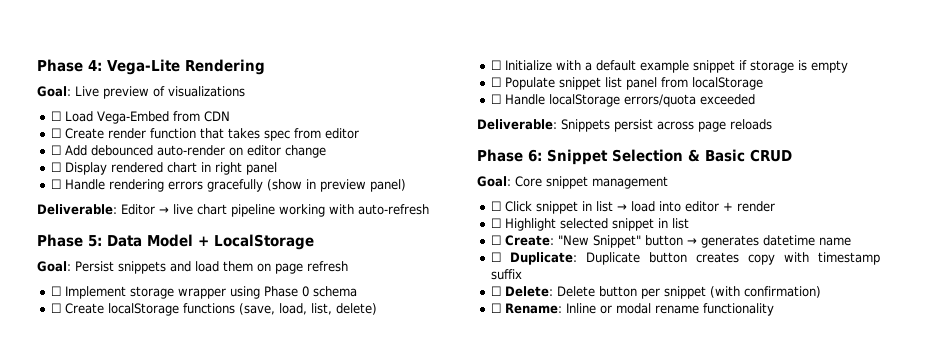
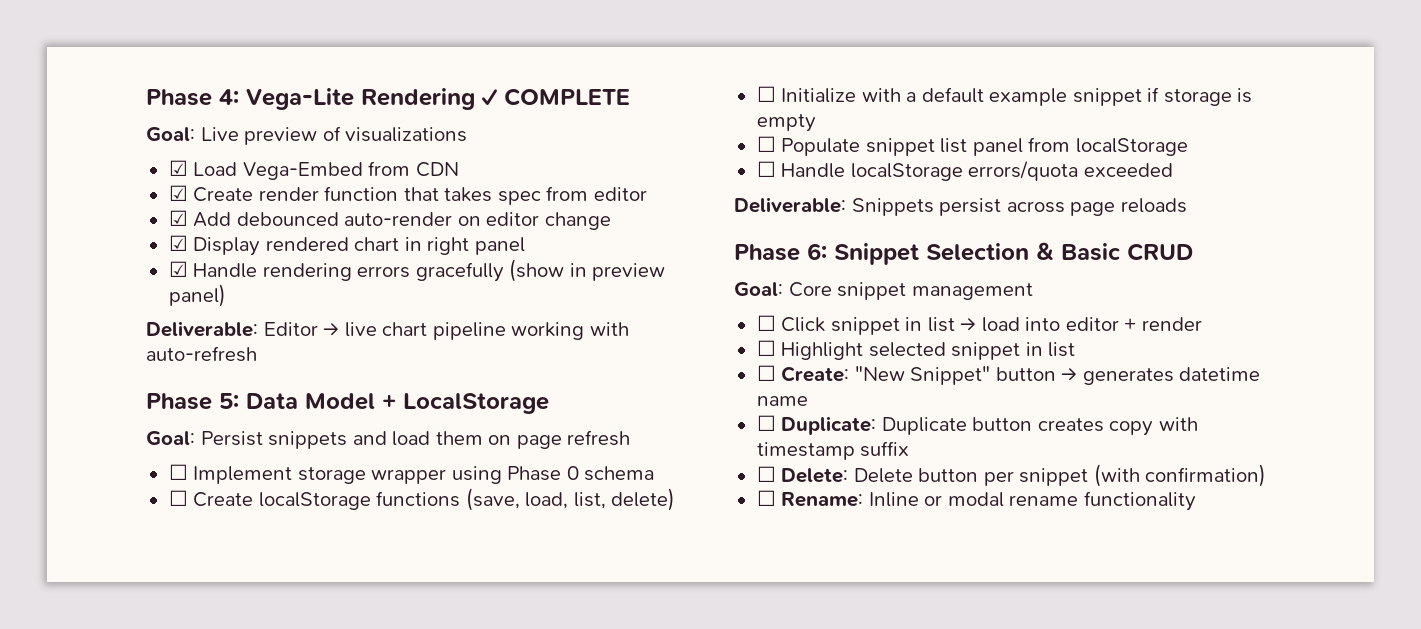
(265, 67) none -> [482,88,630,106] ✓ COMPLETE
[51,111,62,121] ☐ -> [168,160,188,176] ☑
[51,128,62,138] ☐ -> [168,185,188,201] ☑
[51,145,62,155] ☐ -> [168,210,188,226] ☑
[51,162,62,172] ☐ -> [168,235,188,251] ☑
[51,179,62,189] ☐ -> [168,261,188,277] ☑

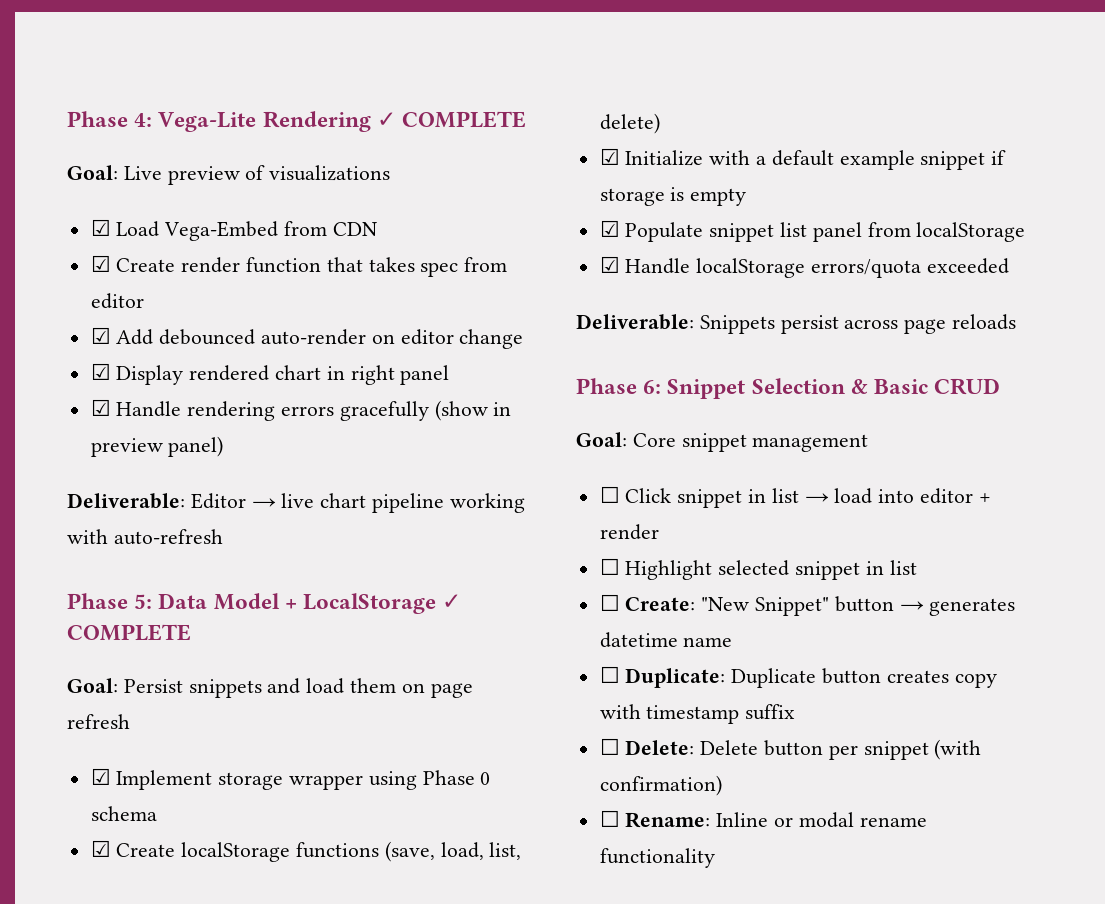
(549, 403) none -> [442,594,462,609] [67,624,191,641] ✓ COMPLETE
[168,464,188,480] ☐ -> [90,768,111,785] ☑
[168,490,188,506] ☐ -> [90,840,111,857] ☑
[756,86,776,102] ☐ -> [599,148,620,165] ☑
[756,136,776,152] ☐ -> [599,220,620,237] ☑
[756,161,776,177] ☐ -> [599,256,620,273] ☑

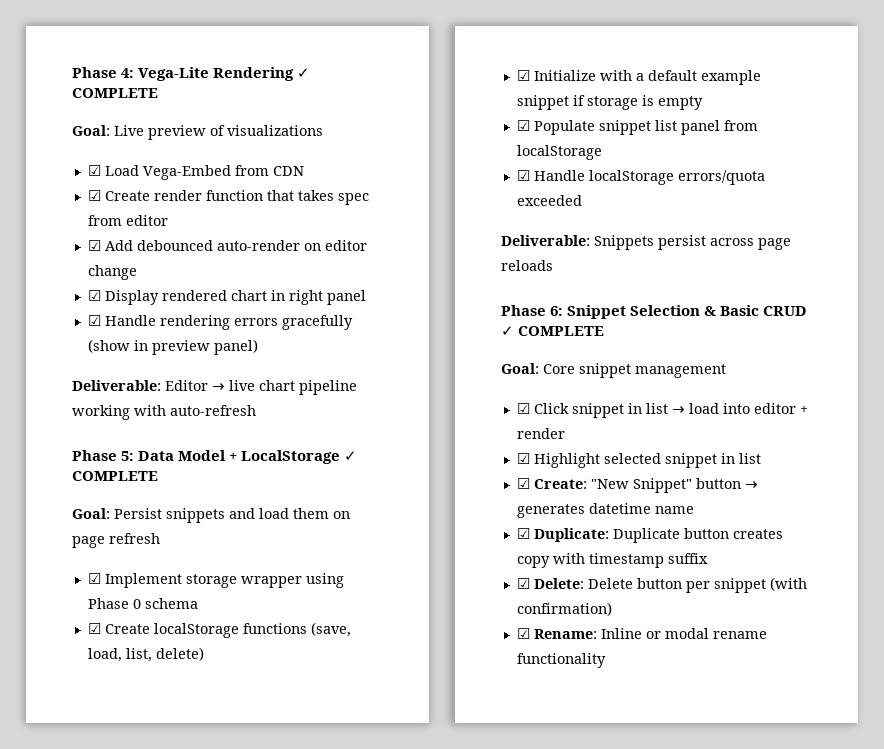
(1001, 386) none -> [501,326,605,336] ✓ COMPLETE
[599,486,620,503] ☐ -> [516,403,530,414] ☑
[599,558,620,575] ☐ -> [516,453,530,464] ☑
[599,594,620,611] ☐ -> [516,478,530,489] ☑
[599,666,620,683] ☐ -> [516,528,530,539] ☑
[599,738,620,755] ☐ -> [516,578,530,589] ☑
[599,810,620,827] ☐ -> [516,628,530,639] ☑

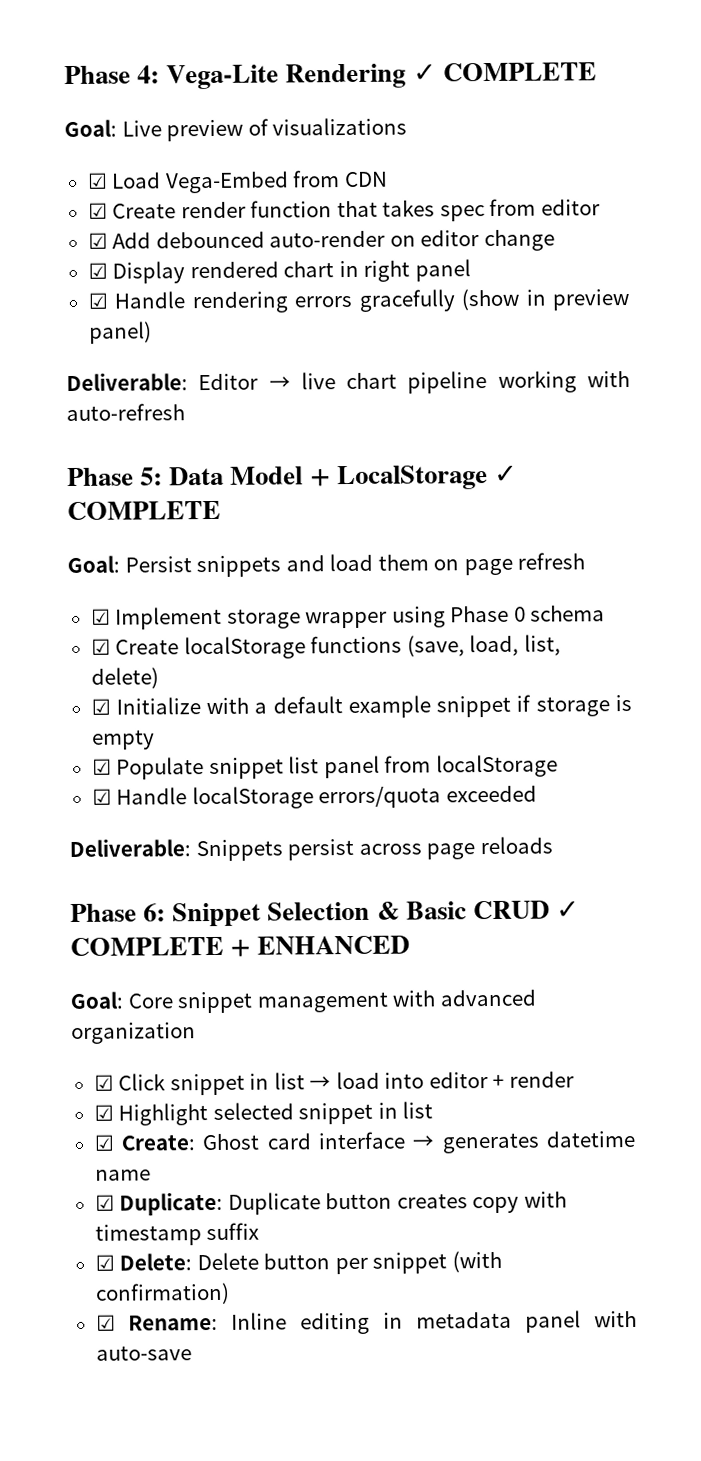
(605, 331) none -> [230,935,411,957] + ENHANCED
(726, 371) none -> [392,989,536,1007] [71,1022,196,1045] with advanced organization
[590,478,741,493] "New Snippet" button -> [202,1131,405,1151] Ghost card interface
[645,628,767,639] [516,653,606,668] or modal rename functionality -> [300,1310,637,1335] [95,1345,192,1361] editing in metadata panel with auto-save

